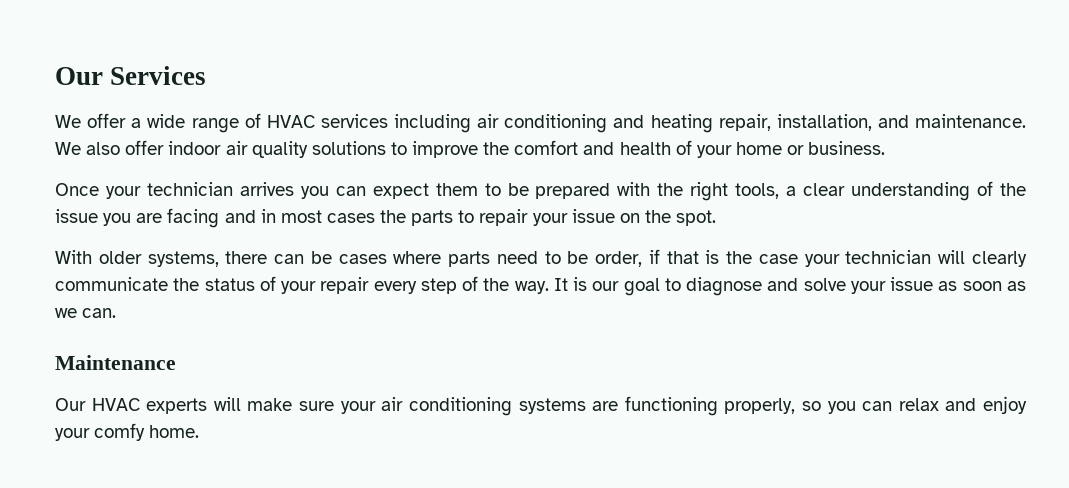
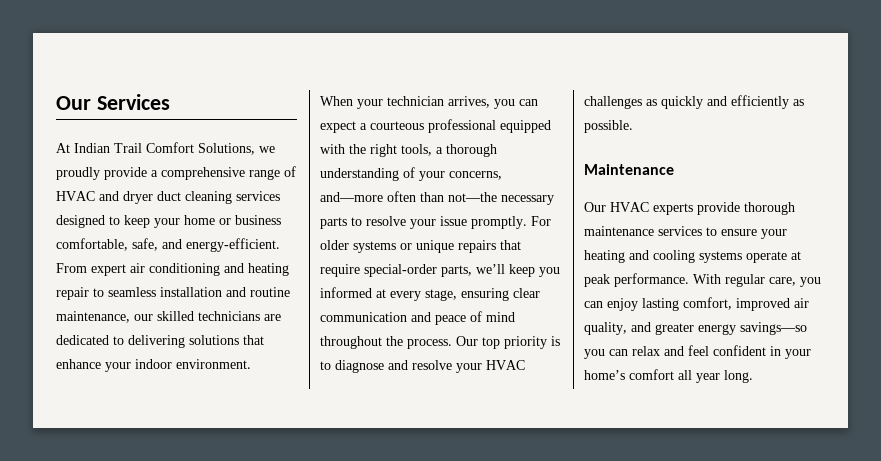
[55,113,1026,133] [55,140,886,158] [55,182,294,199] We offer a wide range of HVAC services including air conditioning and heating repair, installation, and maintenance. We also offer indoor air quality solutions to improve the comfort and health of your home or business. // Once your technician arrives -> [56,142,275,155] [56,166,296,180] [56,191,280,204] [56,215,281,228] [56,238,280,252] [56,263,289,276] [56,287,290,300] [56,311,281,323] [56,335,264,348] [56,359,251,372] [320,96,490,109] At Indian Trail Comfort Solutions, we proudly provide a comprehensive range of HVAC and dryer duct cleaning services designed to keep your home or business comfortable, safe, and energy-efficient. From expert air conditioning and heating repair to seamless installation and routine maintenance, our skilled technicians are dedicated to delivering solutions that enhance your indoor environment. // When your technician arrives,
[435,183,611,199] them to be prepared -> [360,119,551,133] a courteous professional equipped
[803,183,846,196] clear -> [446,144,497,157] thorough
[999,183,1026,196] [55,208,407,228] the issue you are facing and in most cases the -> [419,171,502,181] [320,191,554,205] your concerns, and—more often than not—the necessary
[479,209,717,226] [55,249,1028,267] [55,276,1026,296] [55,308,117,318] [55,355,176,370] [55,396,1027,416] [55,423,200,441] repair your issue on the spot. // With older systems, there can be cases where parts need to be order, if that is the case your technician will clearly communicate the status of your repair every step of the way. It is our goal to diagnose and solve your issue as soon as we can. // Maintenance // Our HVAC experts will make sure your air conditioning systems are functioning properly, so you can relax and enjoy your comfy home. -> [366,216,551,229] [320,240,521,253] [320,264,560,277] [320,287,540,301] [320,311,515,325] [320,336,560,349] [320,360,525,373] [584,95,804,109] [584,120,633,133] [584,164,674,175] [584,202,795,215] [584,226,787,239] [584,250,801,263] [584,273,821,287] [584,297,809,311] [584,322,807,335] [584,345,811,359] [584,369,753,383] resolve your issue promptly. For older systems or unique repairs that require special-order parts, we’ll keep you informed at every stage, ensuring clear communication and peace of mind throughout the process. Our top priority is to diagnose and resolve your HVAC challenges as quickly and efficiently as possible. // Maintenance // Our HVAC experts provide thorough maintenance services to ensure your heating and cooling systems operate at peak performance. With regular care, you can enjoy lasting comfort, improved air quality, and greater energy savings—so you can relax and feel confident in your home’s comfort all year long.

